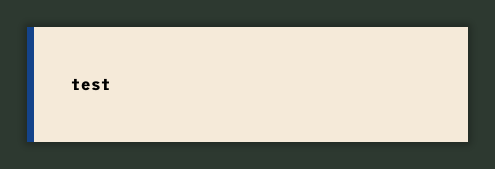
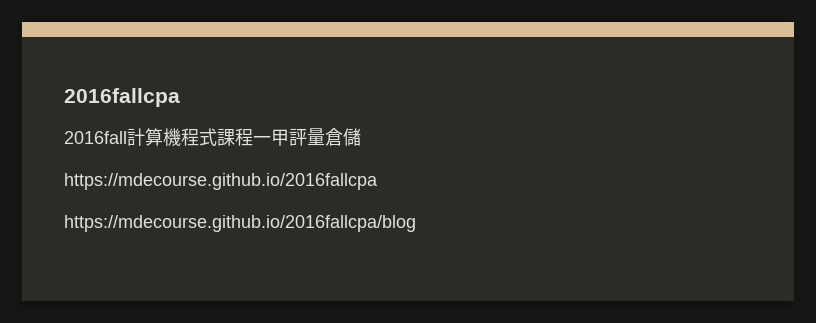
[71,78,111,91] test -> [64,88,180,107] [64,128,361,146] [64,173,378,190] [64,215,416,232] 2016fallcpa // 2016fall計算機程式課程一甲評量倉儲 // https://mdecourse.github.io/2016fallcpa // https://mdecourse.github.io/2016fallcpa/blog

